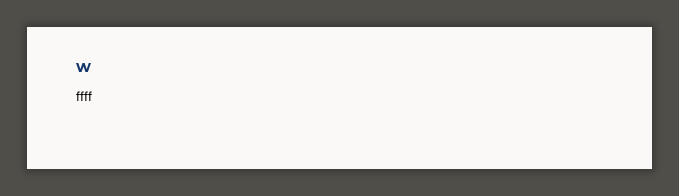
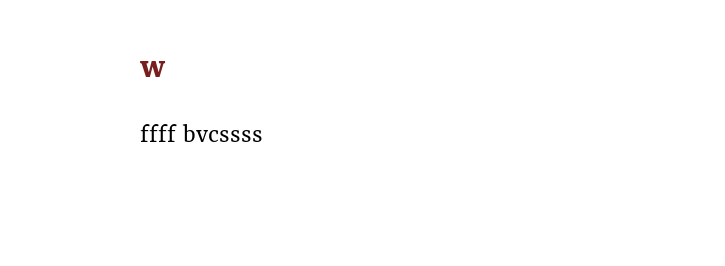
(92, 96) none -> [182,124,264,142] bvcssss

